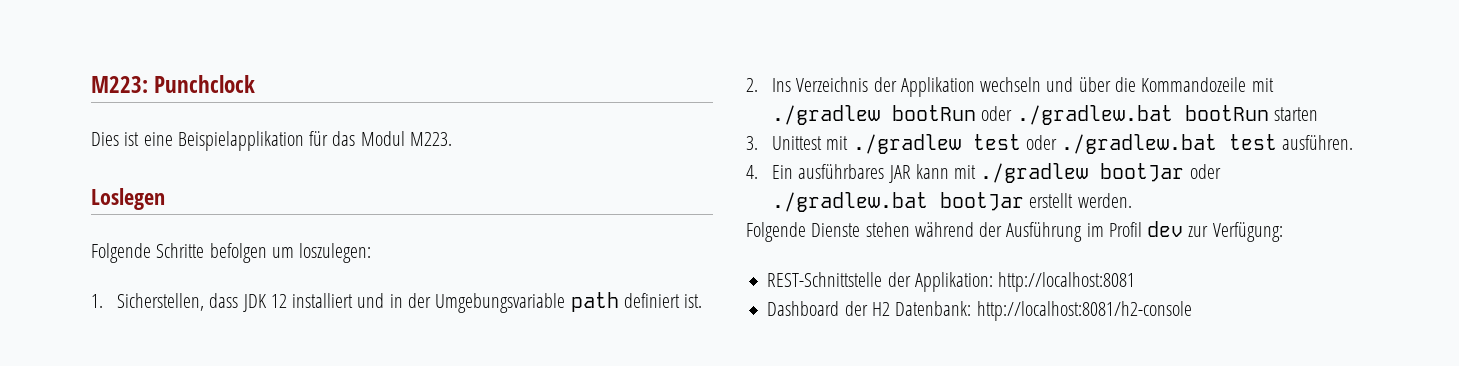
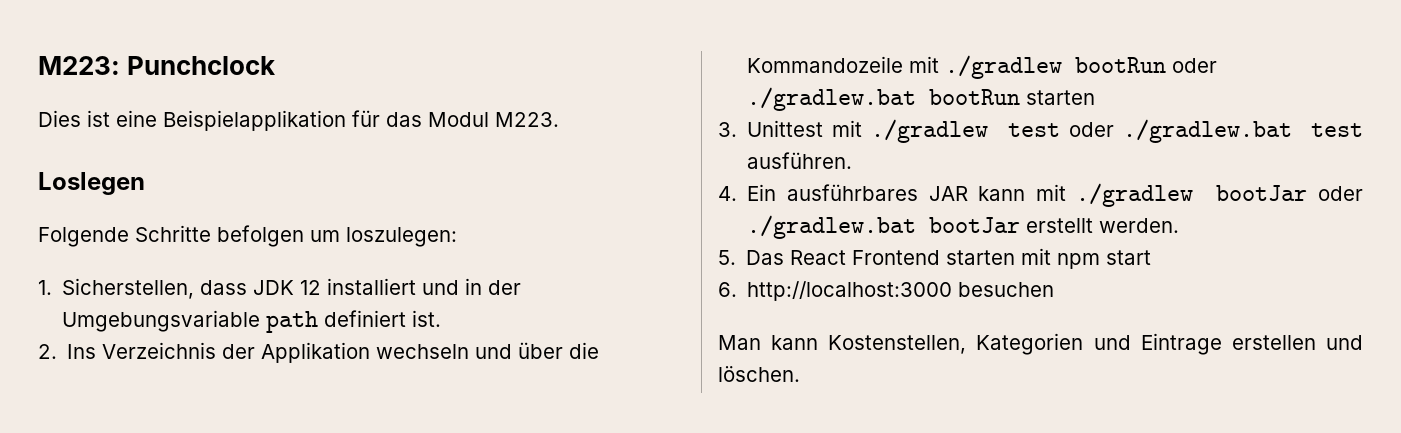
[746,221,1283,242] [767,272,1136,292] [767,301,1192,321] Folgende Dienste stehen während der Ausführung im Profil dev zur Verfügung: // REST-Schnittstelle der Applikation: http://localhost:8081 // Dashboard der H2 Datenbank: http://localhost:8081/h2-console -> [718,248,1152,269] [718,281,1055,301] [718,333,1363,355] [718,366,800,382] 5. Das React Frontend starten mit npm start // 6. http://localhost:3000 besuchen // Man kann Kostenstellen, Kategorien und Eintrage erstellen und löschen.

